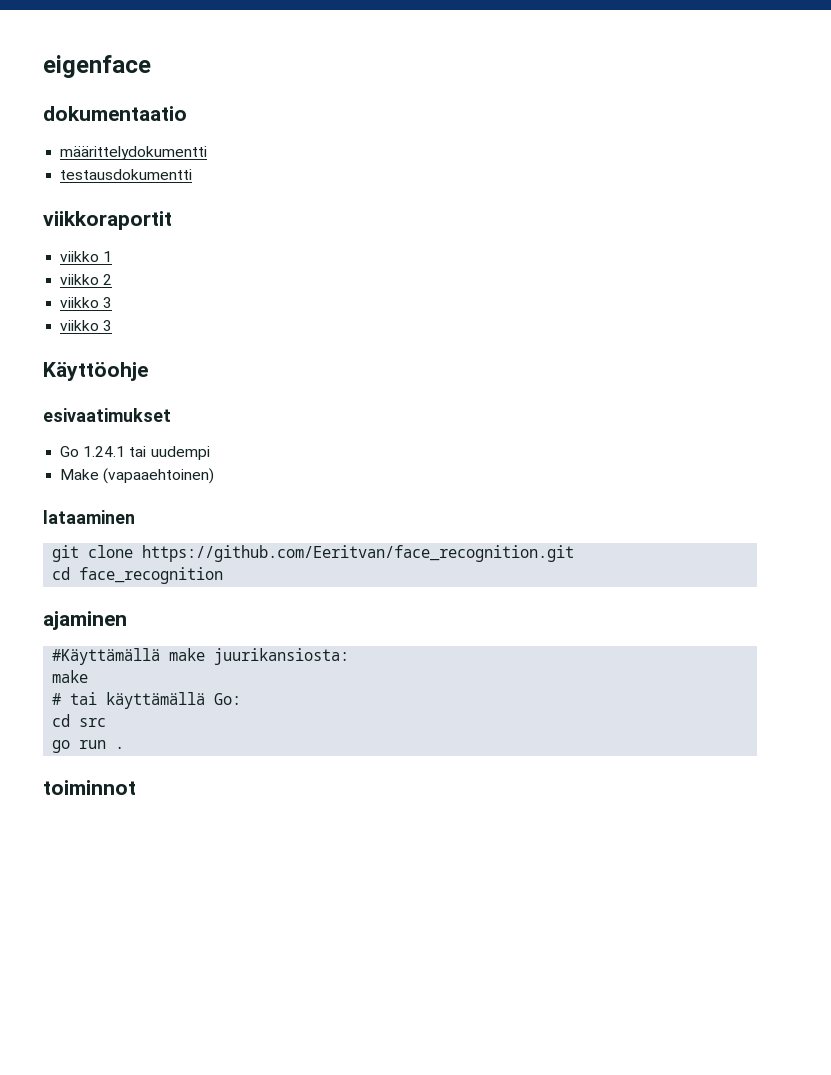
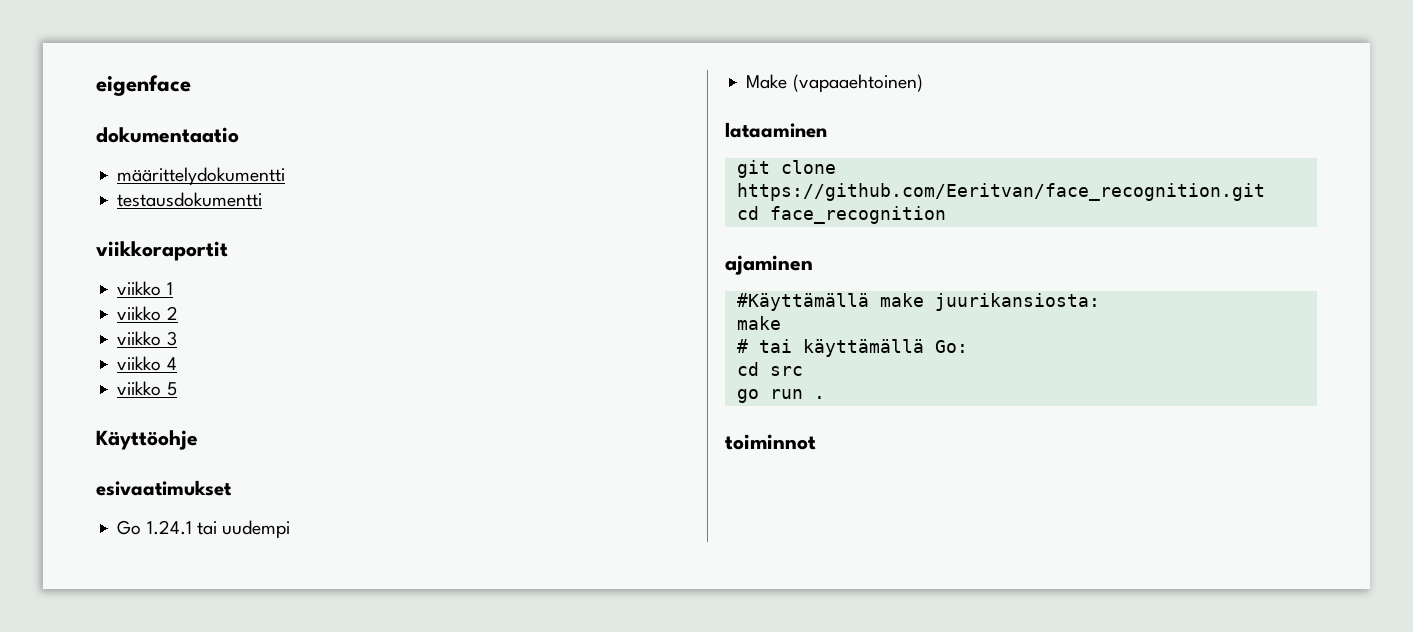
[103,320,113,331] 3 -> [166,357,177,370] [117,381,177,396] 4 // viikko 5

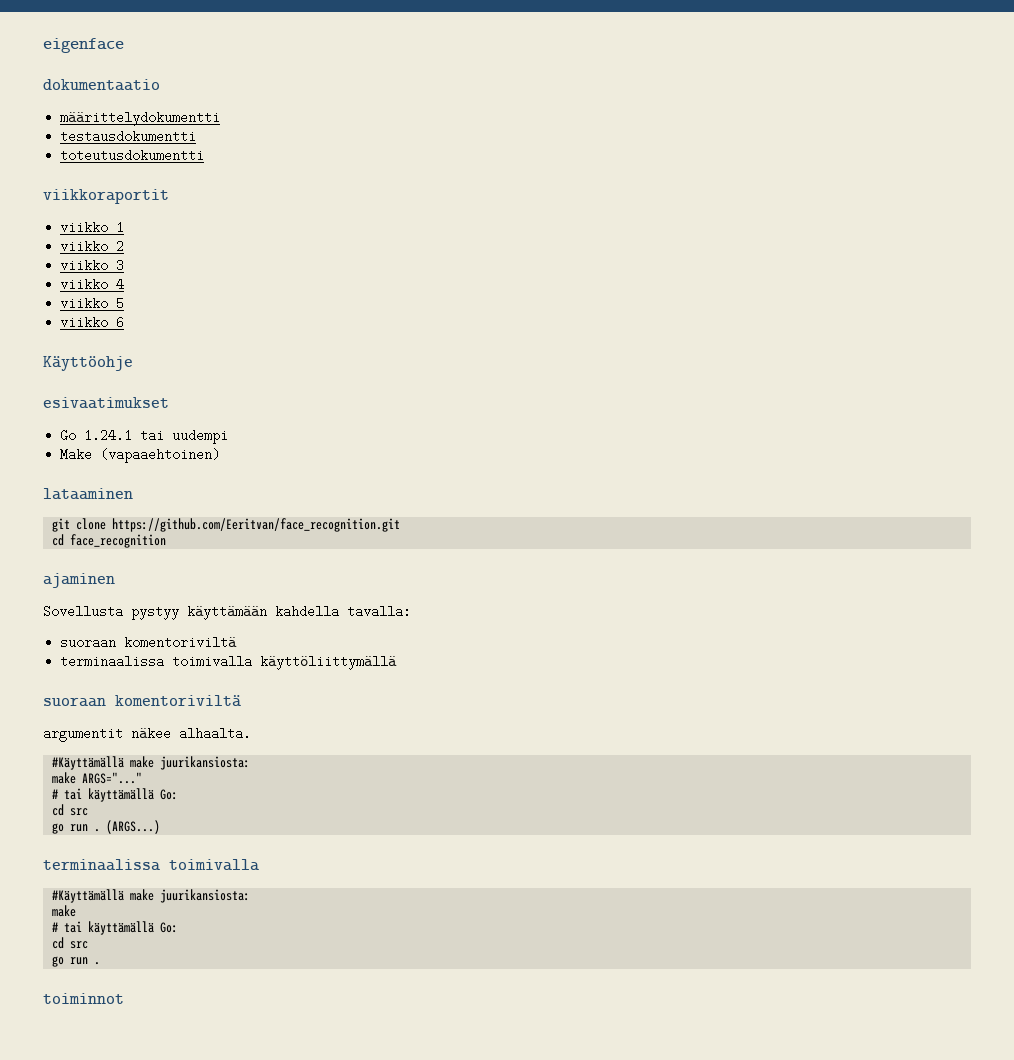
(263, 199) none -> [60,149,205,162] // toteutusdokumentti
(177, 389) none -> [60,316,125,329] // viikko 6
(813, 265) none -> [43,605,411,620] [60,636,238,649] [60,655,398,670] [43,695,241,707] [43,727,251,742] [52,756,251,770] [52,772,143,784] [52,788,179,802] [52,804,89,816] [52,820,161,834] [43,859,259,871] // Sovellusta pystyy käyttämään kahdella tavalla: // suoraan komentoriviltä // terminaalissa toimivalla käyttöliittymällä // suoraan komentoriviltä // argumentit näkee alhaalta. // #Käyttämällä make juurikansiosta: // make ARGS="..." // # tai käyttämällä Go: // cd src // go run . (ARGS...) // terminaalissa toimivalla

